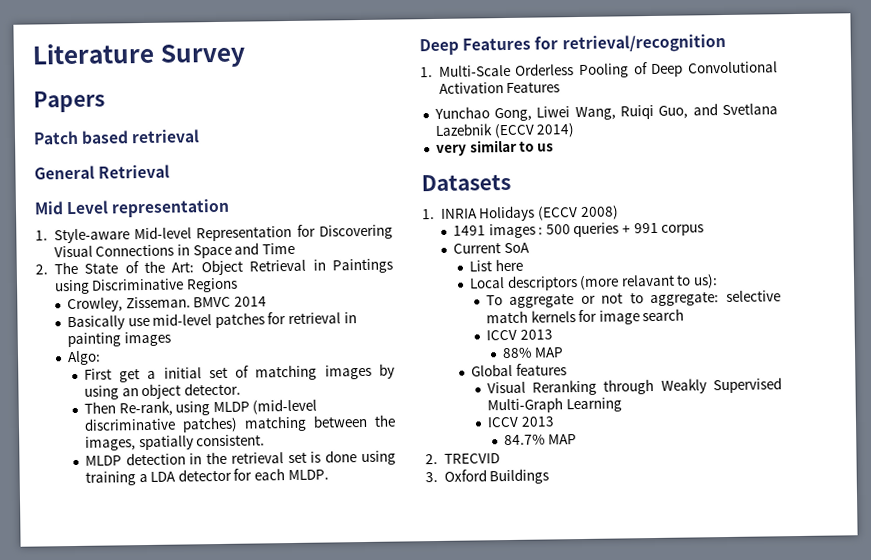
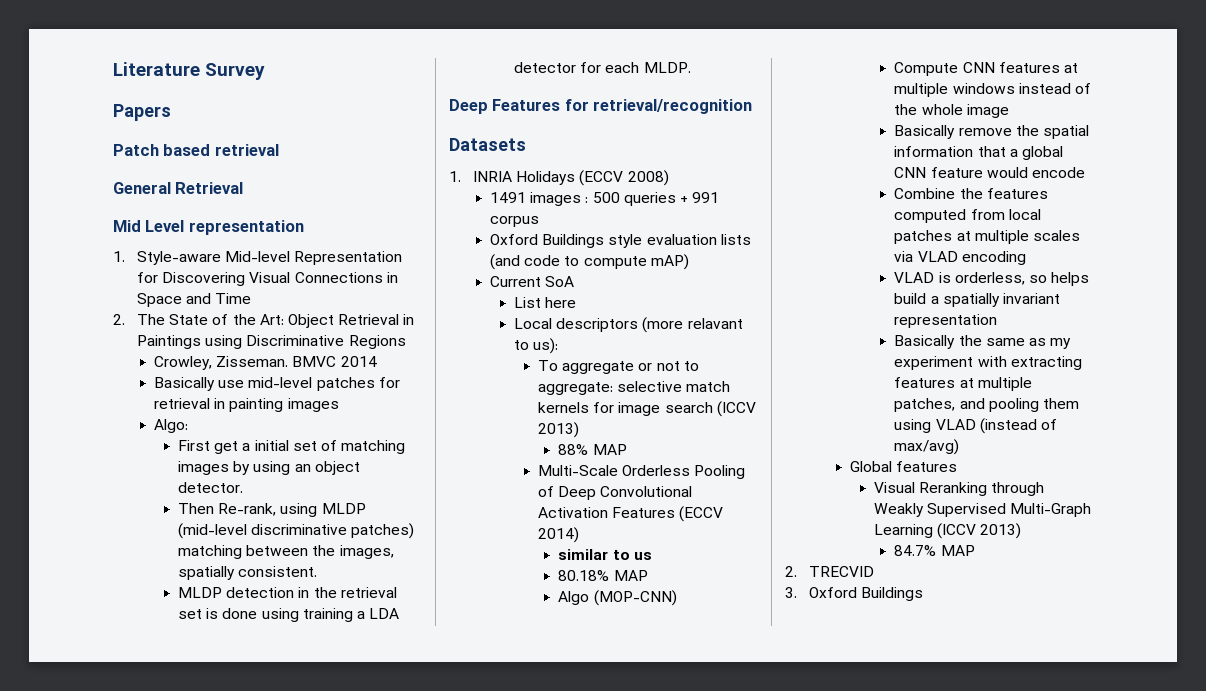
[420,61,778,78] [438,81,561,94] [433,103,778,122] [434,123,576,139] [435,139,554,156] // 1. Multi-Scale Orderless Pooling of Deep Convolutional Activation Features // Yunchao Gong, Liwei Wang, Ruiqi Guo, and Svetlana Lazebnik (ECCV 2014) // very similar to us -> (753, 106) none
(705, 230) none -> [490,234,751,248] [490,254,689,270] // Oxford Buildings style evaluation lists (and code to compute mAP)
[485,329,553,341] // ICCV 2013 -> [716,401,756,417] [538,422,580,438] (ICCV 2013)
(564, 352) none -> [538,465,746,479] [538,486,693,500] [538,506,724,522] [538,527,580,543] [558,549,652,560] [558,570,648,581] [558,590,677,606] [894,62,1079,76] [894,83,1092,97] [894,104,1009,118] [894,125,1090,139] [894,146,1064,160] [894,167,1086,178] [894,188,1048,199] [894,209,1041,223] [894,230,1081,244] [894,251,1026,265] [894,272,1090,286] [894,293,1061,307] [894,314,998,328] [894,335,1072,349] [894,356,1082,370] [894,377,1032,391] [894,398,1080,412] [894,418,1058,434] [894,439,960,455] // Multi-Scale Orderless Pooling of Deep Convolutional Activation Features (ECCV 2014) // similar to us // 80.18% MAP // Algo (MOP-CNN) // Compute CNN features at multiple windows instead of the whole image // Basically remove the spatial information that a global CNN feature would encode // Combine the features computed from local patches at multiple scales via VLAD encoding // VLAD is orderless, so helps build a spatially invariant representation // Basically the same as my experiment with extracting features at multiple patches, and pooling them using VLAD (instead of max/avg)
[486,416,555,428] // ICCV 2013 -> [937,523,1022,539] (ICCV 2013)

